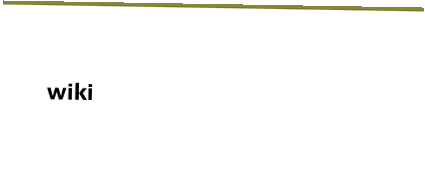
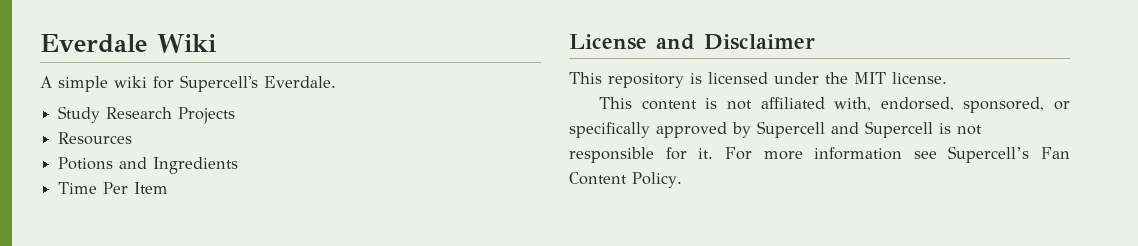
[46,82,95,101] wiki -> [40,34,216,53] [40,75,336,92] [58,106,236,124] [58,132,133,145] [58,157,239,174] [58,182,169,194] [569,34,815,50] [569,72,947,88] [599,97,1070,113] [569,121,982,138] [569,146,1070,163] [569,172,682,188] Everdale Wiki // A simple wiki for Supercell's Everdale. // Study Research Projects // Resources // Potions and Ingredients // Time Per Item // License and Disclaimer // This repository is licensed under the MIT license. // This content is not affiliated with, endorsed, sponsored, or specifically approved by Supercell and Supercell is not responsible for it. For more information see Supercell’s Fan Content Policy.

